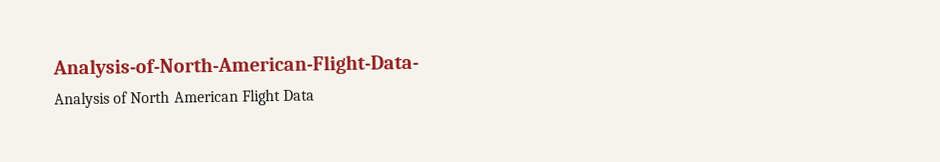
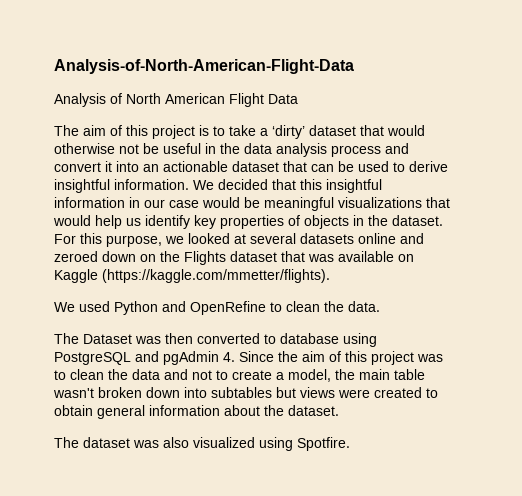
[52,53,419,79] Analysis-of-North-American-Flight-Data- -> [54,59,354,74] Analysis-of-North-American-Flight-Data
(315, 95) none -> [54,125,425,139] [54,143,409,157] [54,161,448,172] [54,179,382,193] [54,197,450,211] [53,215,443,229] [54,233,424,247] [54,251,414,265] [54,269,330,283] [54,301,380,315] [54,333,377,347] [54,351,443,365] [54,369,425,382] [53,387,438,398] [54,405,339,419] [54,437,350,451] // The aim of this project is to take a ‘dirty’ dataset that would otherwise not be useful in the data analysis process and convert it into an actionable dataset that can be used to derive insightful information. We decided that this insightful information in our case would be meaningful visualizations that would help us identify key properties of objects in the dataset. For this purpose, we looked at several datasets online and zeroed down on the Flights dataset that was available on Kaggle (https://kaggle.com/mmetter/flights). // We used Python and OpenRefine to clean the data. // The Dataset was then converted to database using PostgreSQL and pgAdmin 4. Since the aim of this project was to clean the data and not to create a model, the main table wasn't broken down into subtables but views were created to obtain general information about the dataset. // The dataset was also visualized using Spotfire.

